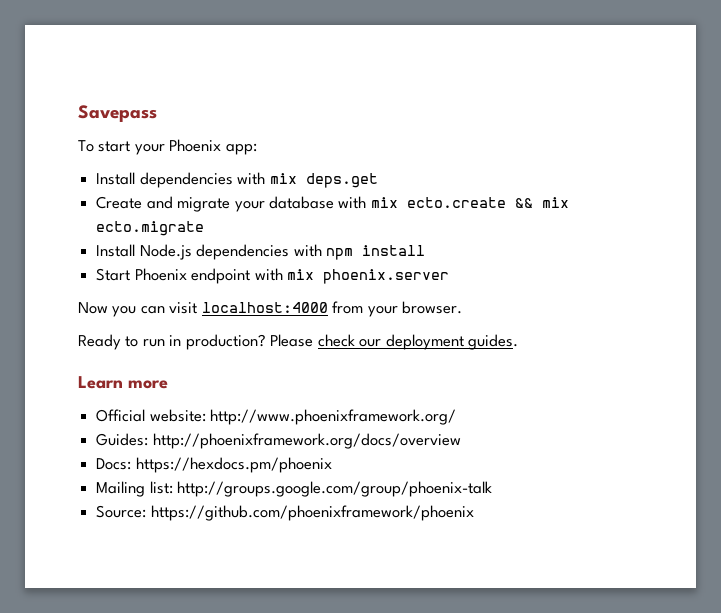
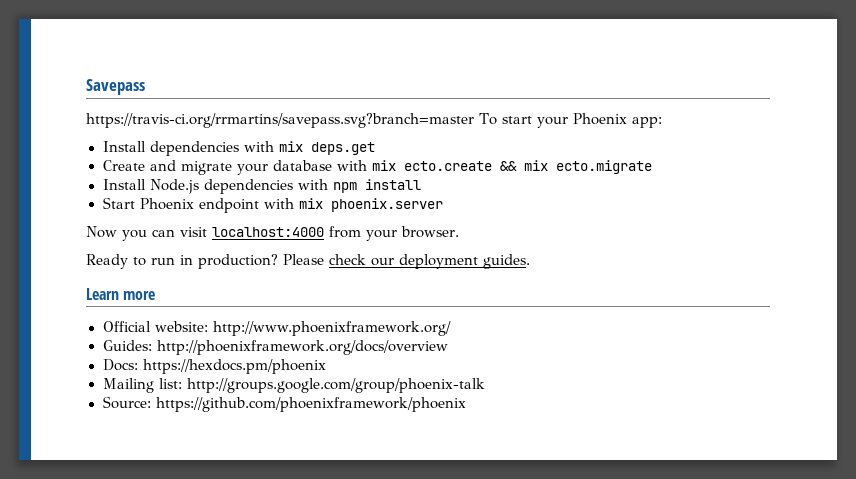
(157, 113) none -> [86,113,474,128] https://travis-ci.org/rrmartins/savepass.svg?branch=master

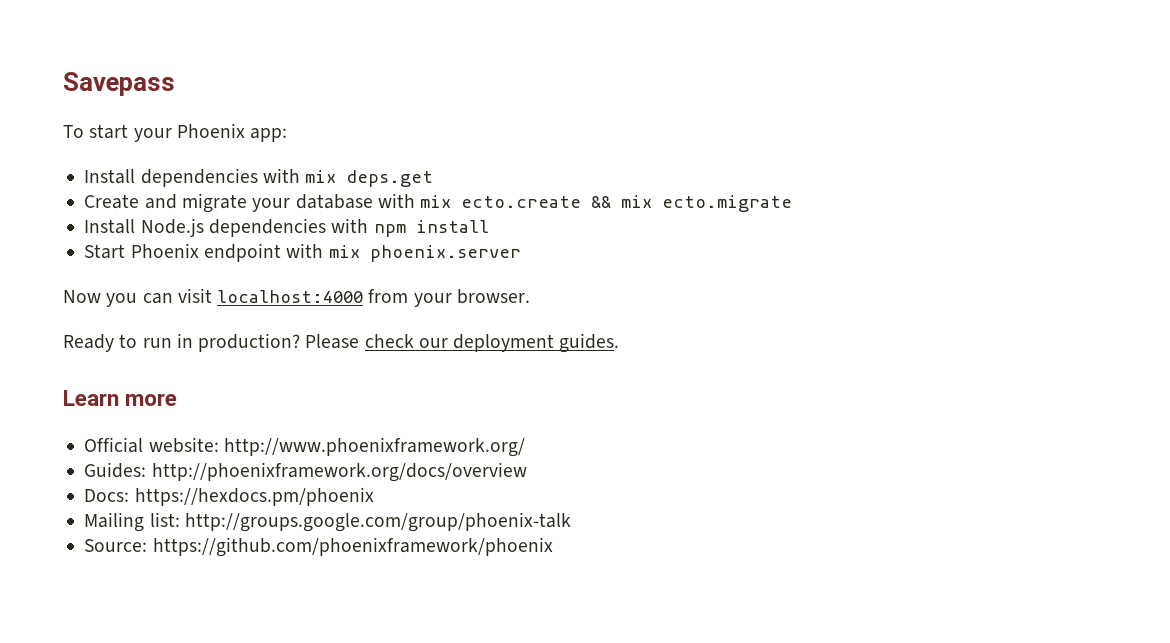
[86,113,474,128] https://travis-ci.org/rrmartins/savepass.svg?branch=master -> (175, 84) none

